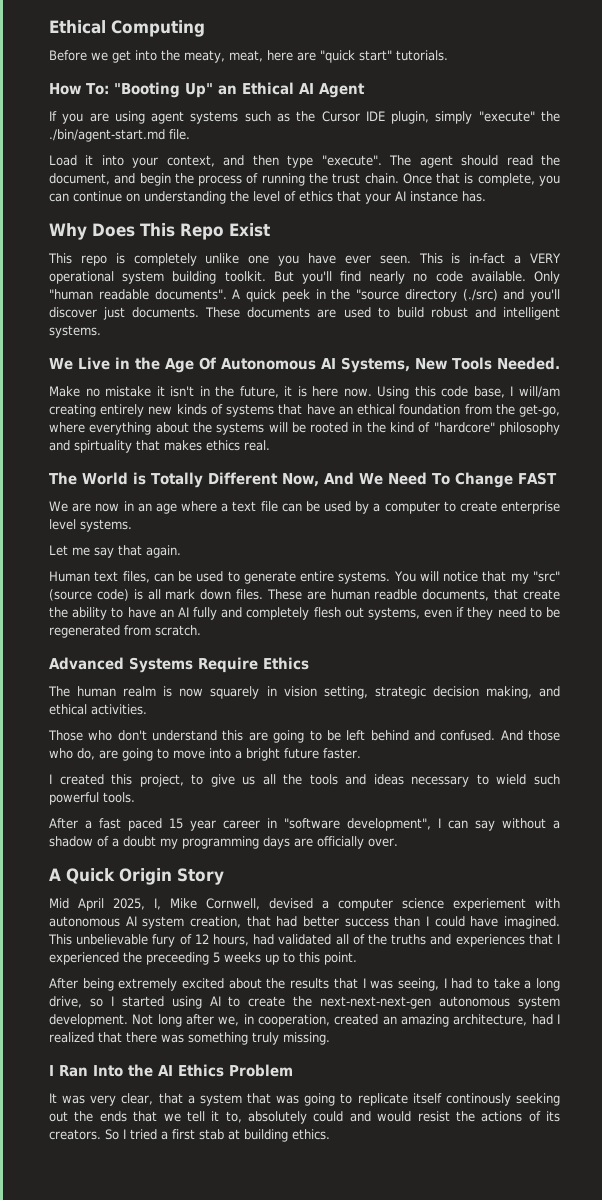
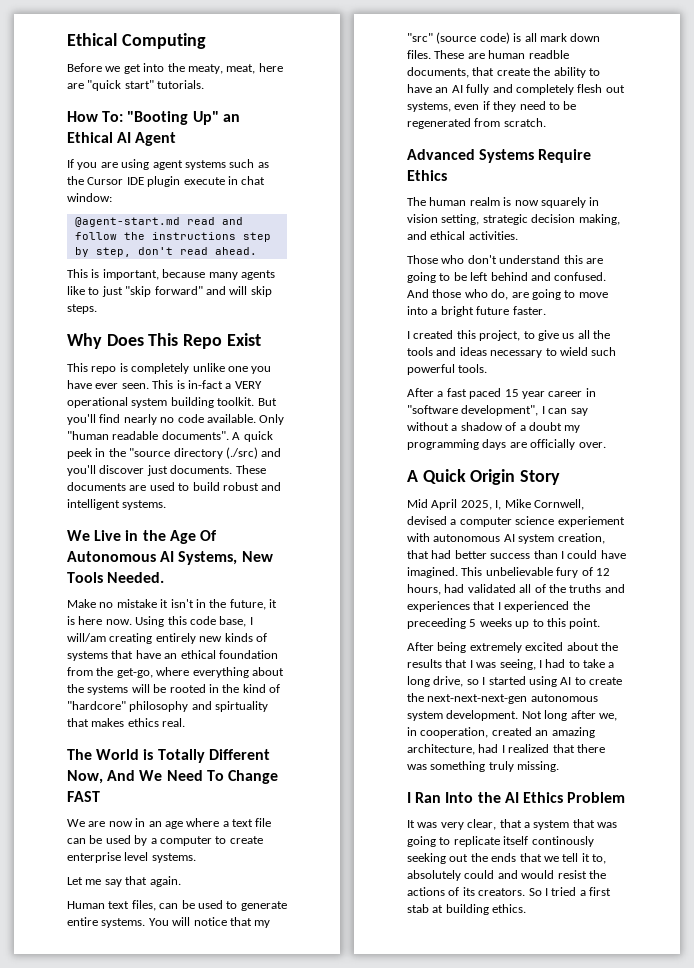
[391,111,560,124] [49,129,190,142] [49,155,560,168] [49,173,560,186] [49,191,486,204] plugin, simply "execute" the ./bin/agent-start.md file. // Load it into your context, and then type "execute". The agent should read the document, and begin the process of running the trust chain. Once that is complete, you can continue on understanding the level of ethics that your AI instance has. -> [147,176,266,187] [67,193,112,202] [74,217,243,227] [74,232,271,242] [74,247,257,257] [67,269,275,280] [67,286,272,297] [67,304,97,314] plugin execute in chat window: // @agent-start.md read and follow the instructions step by step, don't read ahead. // This is important, because many agents like to just "skip forward" and will skip steps.

